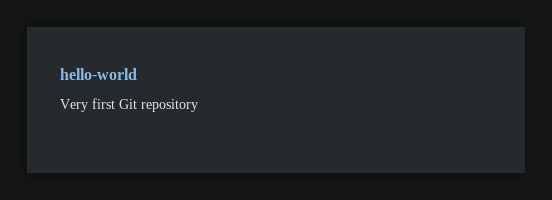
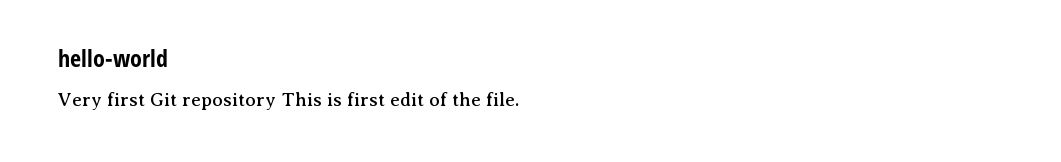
(198, 105) none -> [281,92,520,106] This is first edit of the file.

